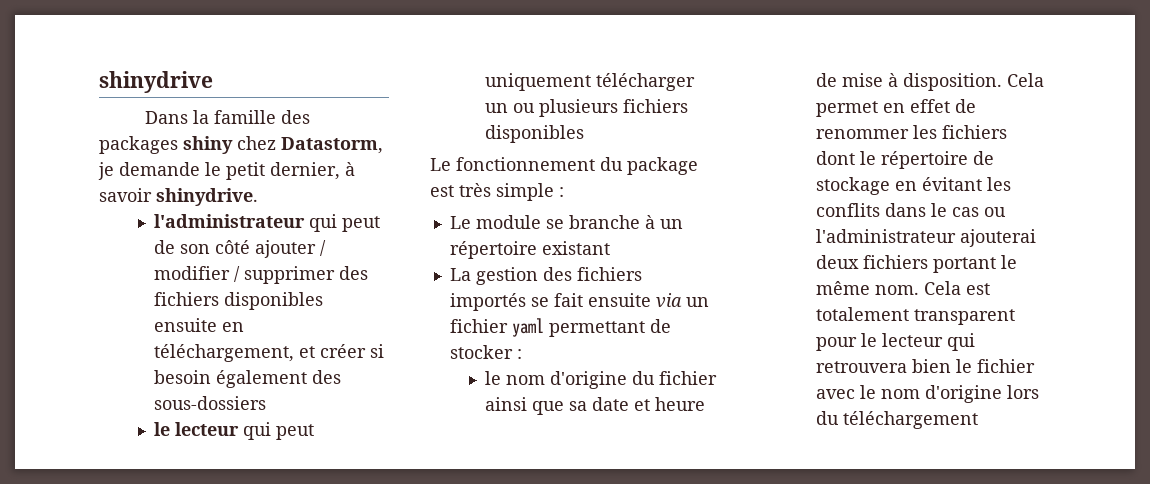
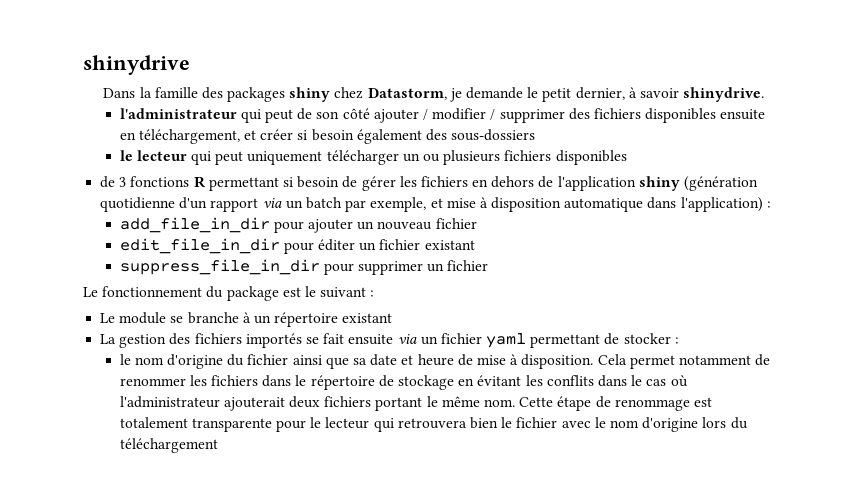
(585, 134) none -> [100,176,759,191] [100,197,771,212] [119,217,477,233] [119,238,475,254] [119,259,489,275] // de 3 fonctions R permettant si besoin de gérer les fichiers en dehors de l'application shiny (génération quotidienne d'un rapport via un batch par exemple, et mise à disposition automatique dans l'application) : // add_file_in_dir pour ajouter un nouveau fichier // edit_file_in_dir pour éditer un fichier existant // suppress_file_in_dir pour supprimer un fichier
[459,183,554,201] très simple -> [304,286,367,298] le suivant
[883,99,951,113] en effet -> [678,355,751,365] notamment
[816,151,856,165] dont -> [262,375,292,387] dans
[984,207,1007,217] [816,229,1037,247] ou l'administrateur ajouterai -> [670,375,688,387] [119,396,285,411] où l'administrateur ajouterait
[924,281,962,295] Cela -> [519,396,690,411] Cette étape de renommage
[914,309,1016,325] transparent -> [191,418,272,432] transparente

